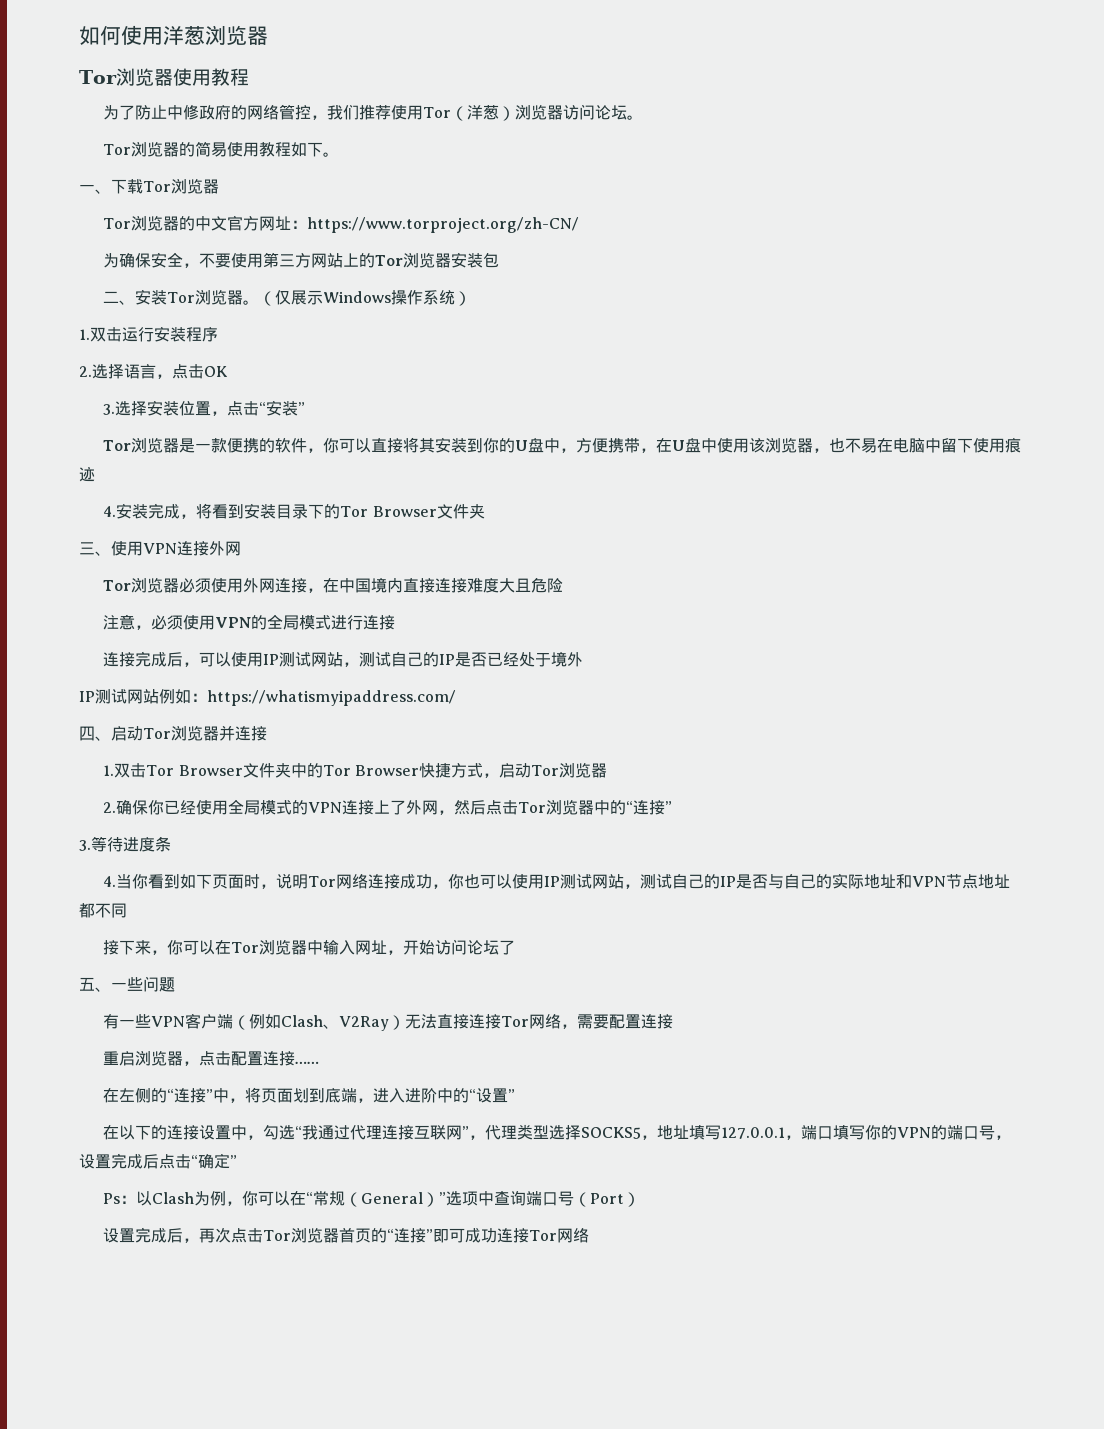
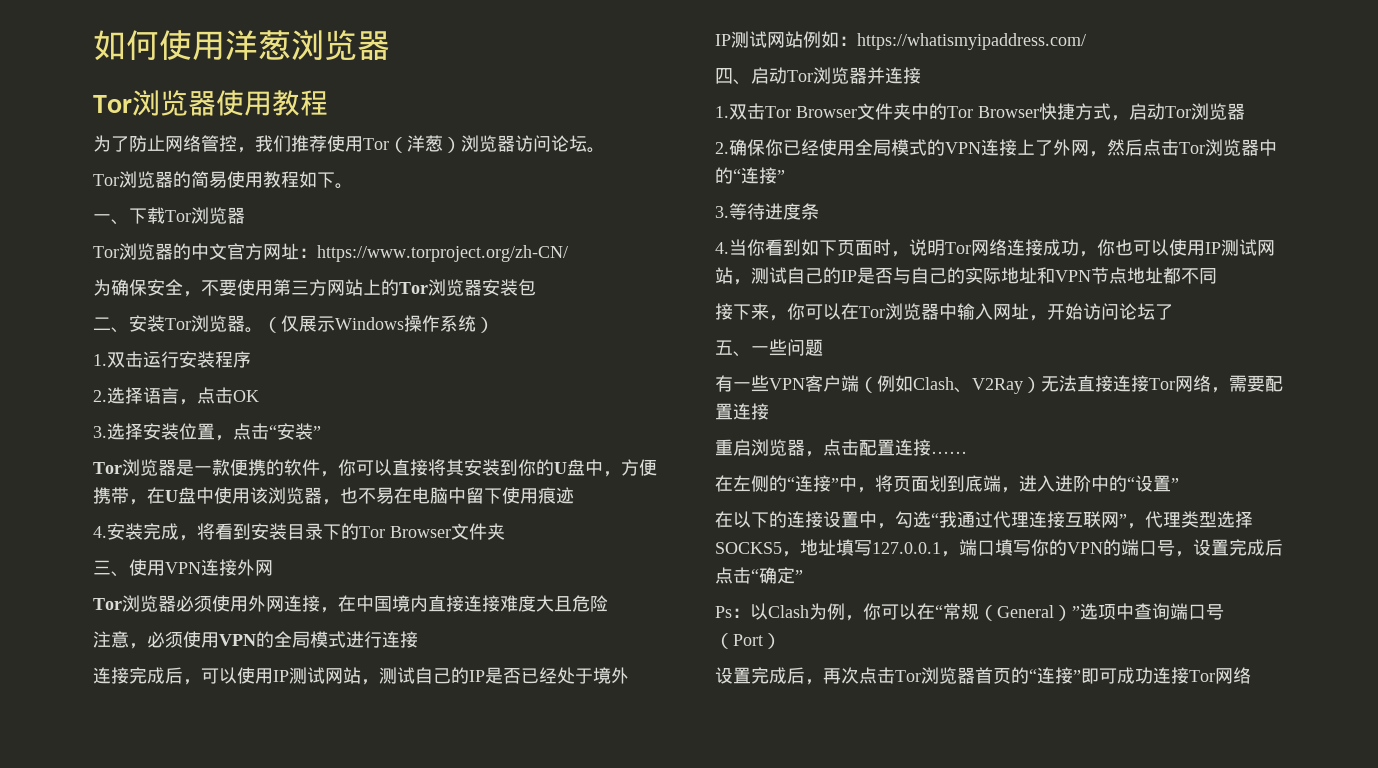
[167,104,248,120] 中修政府的 -> (165, 143) none

